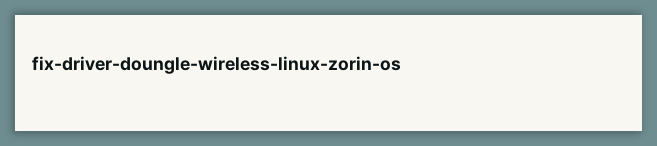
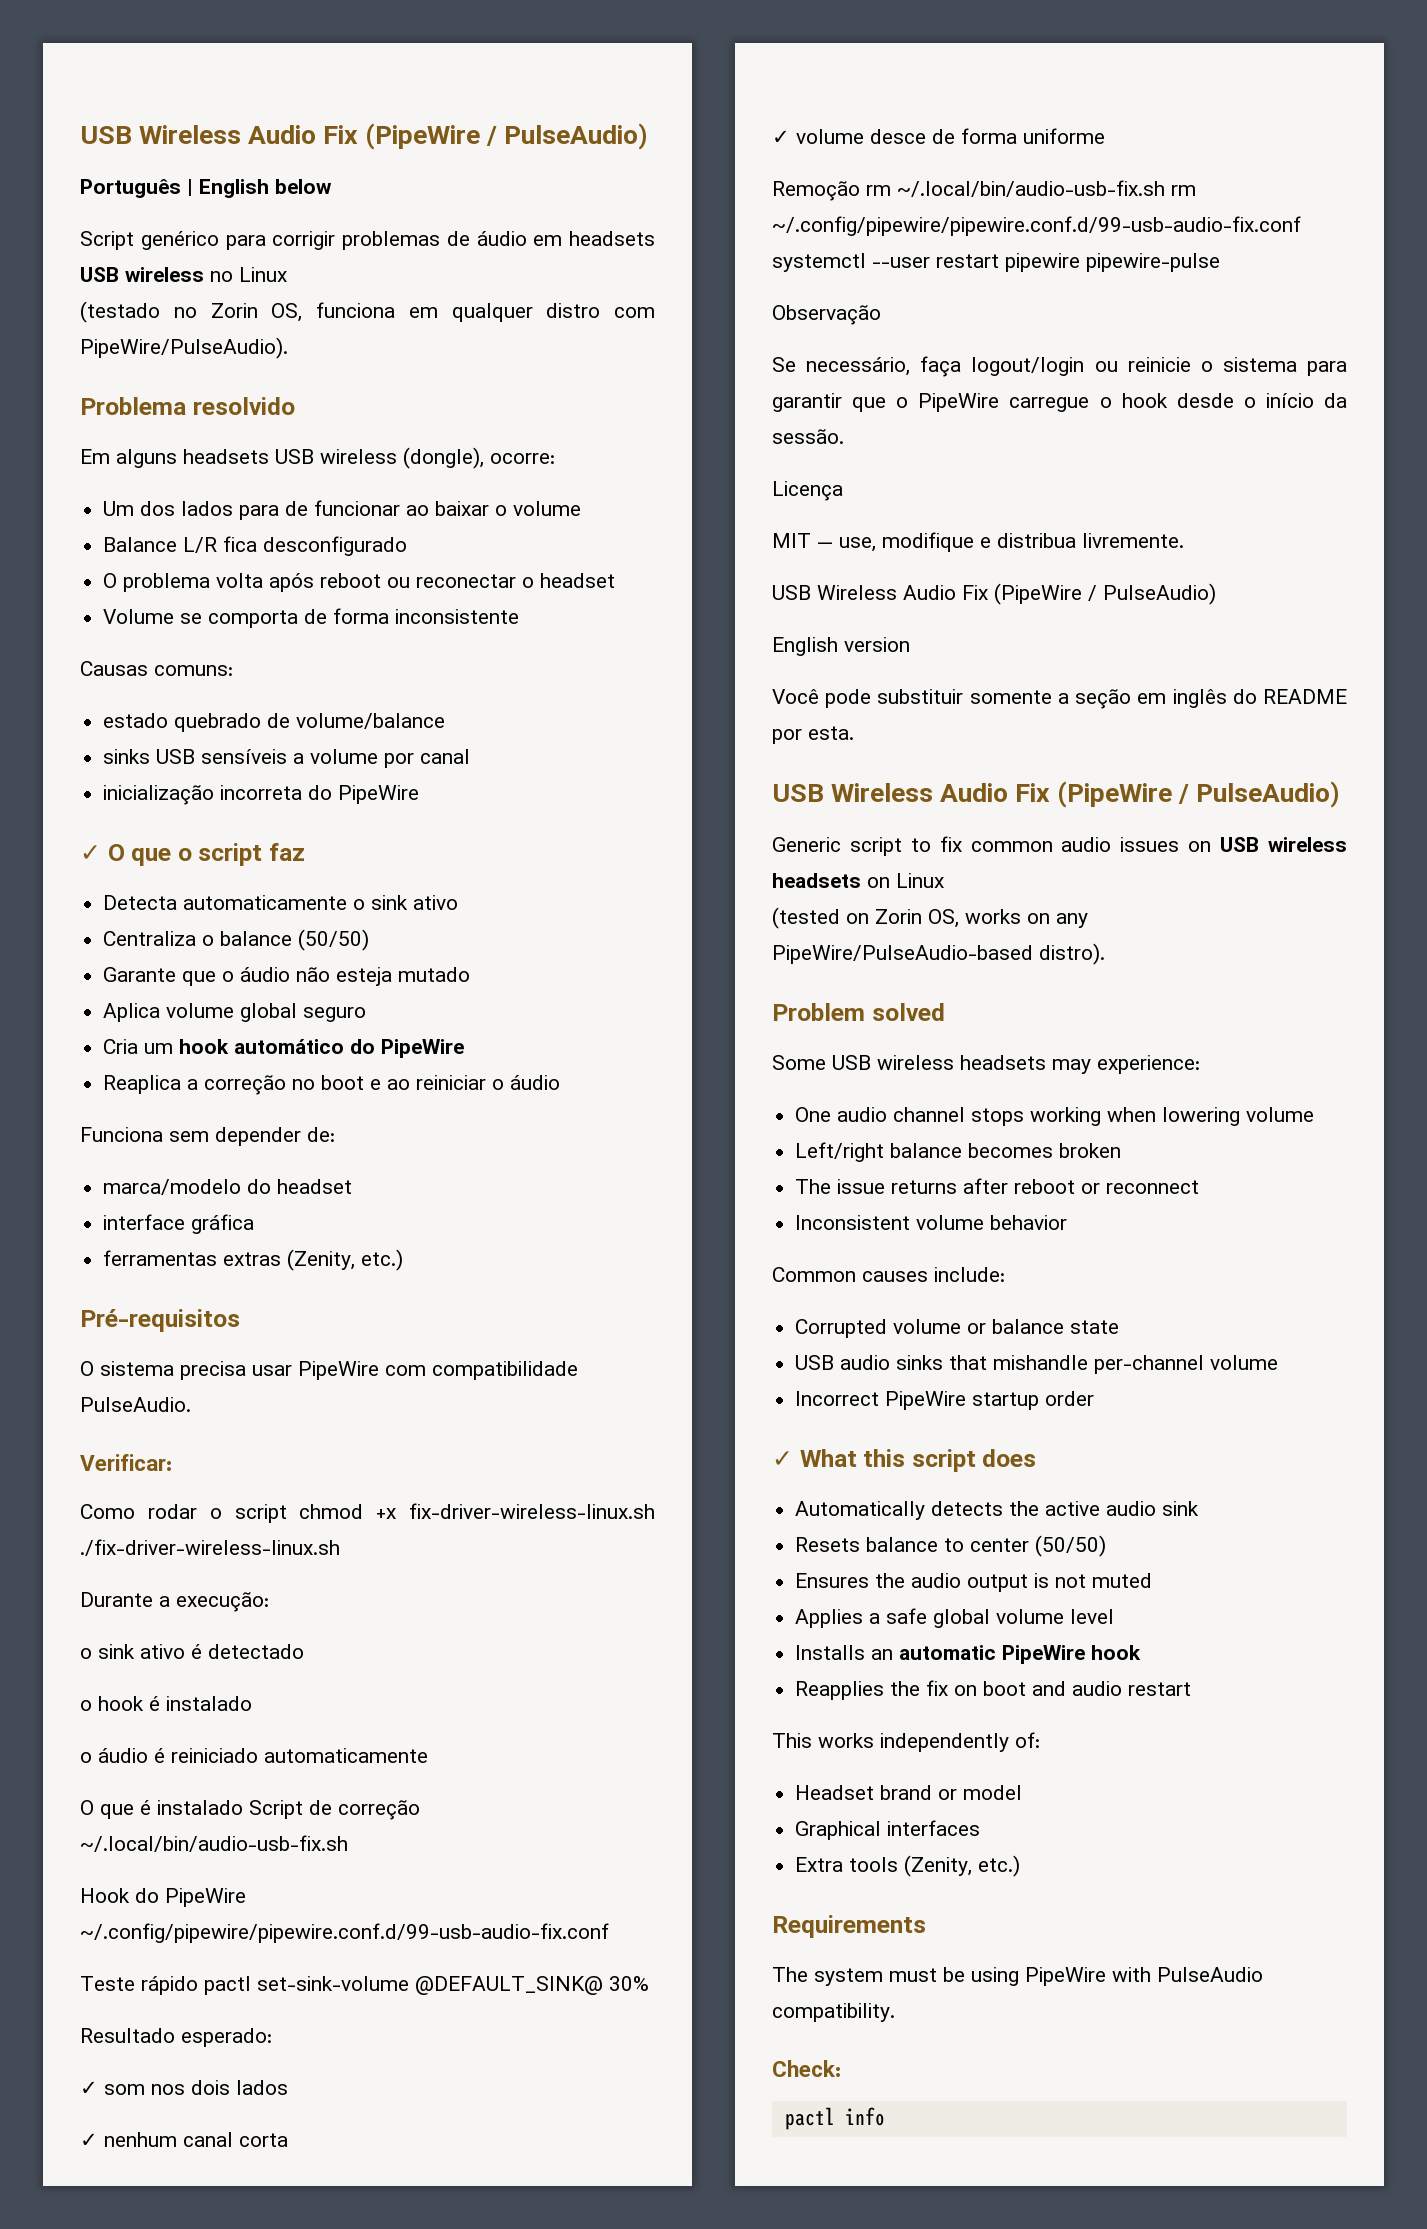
[32,56,401,74] fix-driver-doungle-wireless-linux-zorin-os -> [80,123,648,150] [80,179,332,198] [80,231,655,250] [80,267,287,282] [80,301,655,323] [80,337,288,359] [80,397,295,415] [80,447,555,469] [103,500,582,520] [103,536,408,556] [103,573,616,592] [103,608,520,628] [80,661,233,676] [103,713,446,732] [103,749,471,768] [103,785,420,805] [80,843,306,866] [103,895,459,910] [103,929,370,951] [103,967,471,986] [103,1003,367,1022] [103,1039,465,1058] [103,1075,561,1095] [80,1127,335,1146] [103,1179,353,1195] [103,1214,255,1234] [103,1249,404,1271] [80,1309,240,1332] [80,1361,578,1380] [80,1397,191,1412] [80,1454,172,1471] [80,1503,655,1523] [80,1539,340,1556] [80,1592,269,1612] [80,1644,304,1659] [80,1696,252,1711] [80,1748,428,1763] [80,1800,420,1820] [80,1835,348,1852] [80,1888,246,1907] [80,1923,609,1943] [80,1976,649,1995] [80,2028,272,2047] [80,2080,288,2095] [80,2132,288,2147] [772,128,1105,144] [772,180,1196,201] [772,216,1301,236] [772,253,1220,272] [772,305,881,325] [772,356,1347,377] [772,393,1347,412] [772,429,844,444] [772,481,843,501] [772,532,1184,552] [772,583,1216,605] [772,637,910,656] [772,689,1347,709] [772,726,854,744] [772,781,1340,808] [772,836,1347,856] [772,873,944,888] [772,907,1088,929] [772,943,1105,965] [772,1003,945,1021] [772,1055,1200,1074] [795,1107,1315,1126] [795,1142,1122,1162] [795,1178,1200,1194] [795,1215,1068,1230] [772,1267,1005,1282] [795,1319,1120,1338] [795,1355,1279,1374] [795,1391,1095,1410] [772,1449,1037,1472] [795,1501,1200,1520] [795,1535,1107,1557] [795,1573,1153,1592] [795,1608,1115,1628] [795,1645,1142,1664] [795,1680,1192,1700] [772,1732,1040,1752] [795,1785,1023,1800] [795,1820,981,1840] [795,1855,1021,1877] [772,1915,926,1938] [772,1967,1263,1986] [772,2003,895,2022] [772,2060,841,2077] [784,2107,885,2130] USB Wireless Audio Fix (PipeWire / PulseAudio) // Português | English below // Script genérico para corrigir problemas de áudio em headsets USB wireless no Linux // (testado no Zorin OS, funciona em qualquer distro com PipeWire/PulseAudio). // Problema resolvido // Em alguns headsets USB wireless (dongle), ocorre: // Um dos lados para de funcionar ao baixar o volume // Balance L/R fica desconfigurado // O problema volta após reboot ou reconectar o headset // Volume se comporta de forma inconsistente // Causas comuns: // estado quebrado de volume/balance // sinks USB sensíveis a volume por canal // inicialização incorreta do PipeWire // ✓ O que o script faz // Detecta automaticamente o sink ativo // Centraliza o balance (50/50) // Garante que o áudio não esteja mutado // Aplica volume global seguro // Cria um hook automático do PipeWire // Reaplica a correção no boot e ao reiniciar o áudio // Funciona sem depender de: // marca/modelo do headset // interface gráfica // ferramentas extras (Zenity, etc.) // Pré-requisitos // O sistema precisa usar PipeWire com compatibilidade PulseAudio. // Verificar: // Como rodar o script chmod +x fix-driver-wireless-linux.sh ./fix-driver-wireless-linux.sh // Durante a execução: // o sink ativo é detectado // o hook é instalado // o áudio é reiniciado automaticamente // O que é instalado Script de correção ~/.local/bin/audio-usb-fix.sh // Hook do PipeWire ~/.config/pipewire/pipewire.conf.d/99-usb-audio-fix.conf // Teste rápido pactl set-sink-volume @DEFAULT_SINK@ 30% // Resultado esperado: // ✓ som nos dois lados // ✓ nenhum canal corta // ✓ volume desce de forma uniforme // Remoção rm ~/.local/bin/audio-usb-fix.sh rm ~/.config/pipewire/pipewire.conf.d/99-usb-audio-fix.conf systemctl --user restart pipewire pipewire-pulse // Observação // Se necessário, faça logout/login ou reinicie o sistema para garantir que o PipeWire carregue o hook desde o início da sessão. // Licença // MIT — use, modifique e distribua livremente. // USB Wireless Audio Fix (PipeWire / PulseAudio) // English version // Você pode substituir somente a seção em inglês do README por esta. // USB Wireless Audio Fix (PipeWire / PulseAudio) // Generic script to fix common audio issues on USB wireless headsets on Linux // (tested on Zorin OS, works on any PipeWire/PulseAudio-based distro). // Problem solved // Some USB wireless headsets may experience: // One audio channel stops working when lowering volume // Left/right balance becomes broken // The issue returns after reboot or reconnect // Inconsistent volume behavior // Common causes include: // Corrupted volume or balance state // USB audio sinks that mishandle per-channel volume // Incorrect PipeWire startup order // ✓ What this script does // Automatically detects the active audio sink // Resets balance to center (50/50) // Ensures the audio output is not muted // Applies a safe global volume level // Installs an automatic PipeWire hook // Reapplies the fix on boot and audio restart // This works independently of: // Headset brand or model // Graphical interfaces // Extra tools (Zenity, etc.) // Requirements // The system must be using PipeWire with PulseAudio compatibility. // Check: // pactl info

